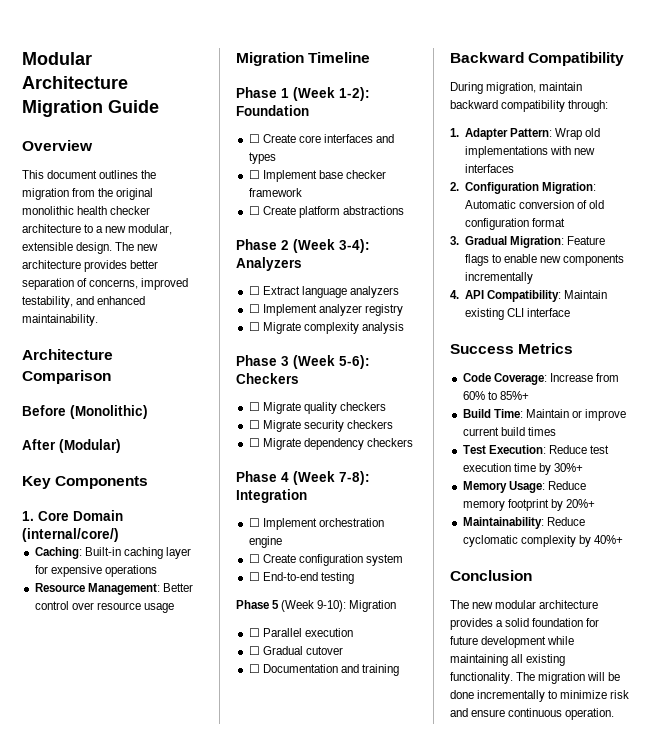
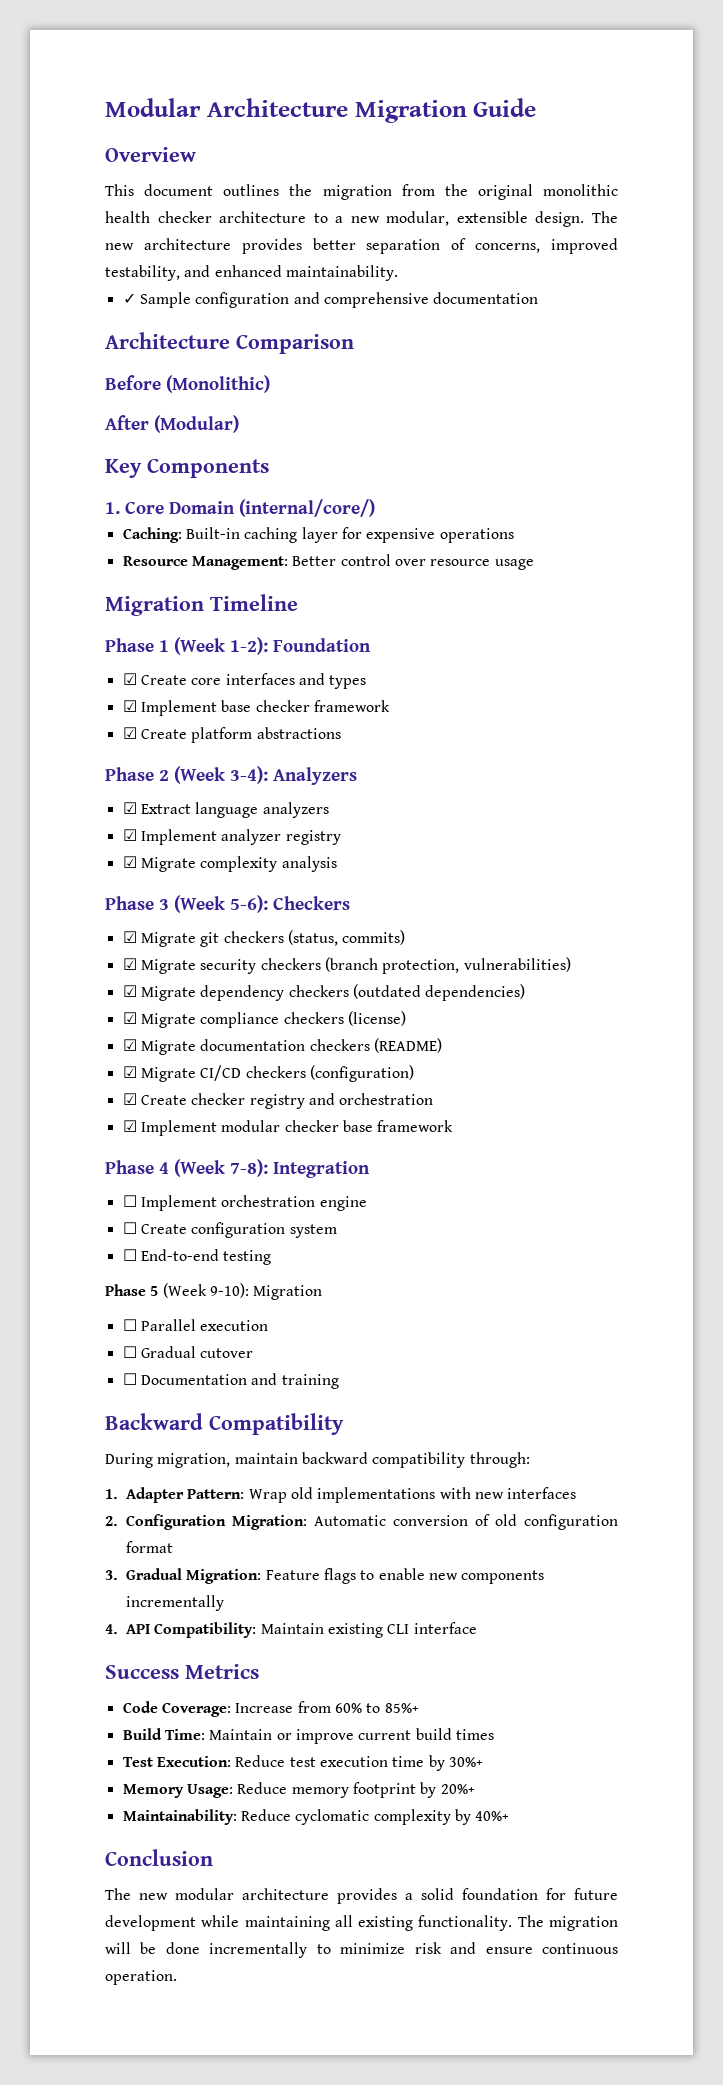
(98, 320) none -> [122,292,539,308] // ✓ Sample configuration and comprehensive documentation
[248,134,260,143] ☐ -> [122,673,137,685] ☑
[248,170,260,179] ☐ -> [122,700,137,712] ☑
[248,206,260,215] ☐ -> [122,727,137,739] ☑
[248,286,260,295] ☐ -> [122,802,137,814] ☑
[248,304,260,313] ☐ -> [122,829,137,841] ☑
[248,322,260,331] ☐ -> [122,856,137,868] ☑
[248,402,386,414] [248,420,260,429] ☐ Migrate quality checkers // ☐ -> [122,930,406,947] [122,958,137,970] ☑ Migrate git checkers (status, commits) // ☑
[248,438,260,447] // ☐ -> [324,957,571,974] [122,985,137,997] (branch protection, vulnerabilities) // ☑
(413, 442) none -> [352,984,526,1001] [122,1011,406,1028] [122,1038,442,1055] [122,1065,414,1082] [122,1093,434,1109] [122,1120,454,1136] (outdated dependencies) // ☑ Migrate compliance checkers (license) // ☑ Migrate documentation checkers (README) // ☑ Migrate CI/CD checkers (configuration) // ☑ Create checker registry and orchestration // ☑ Implement modular checker base framework

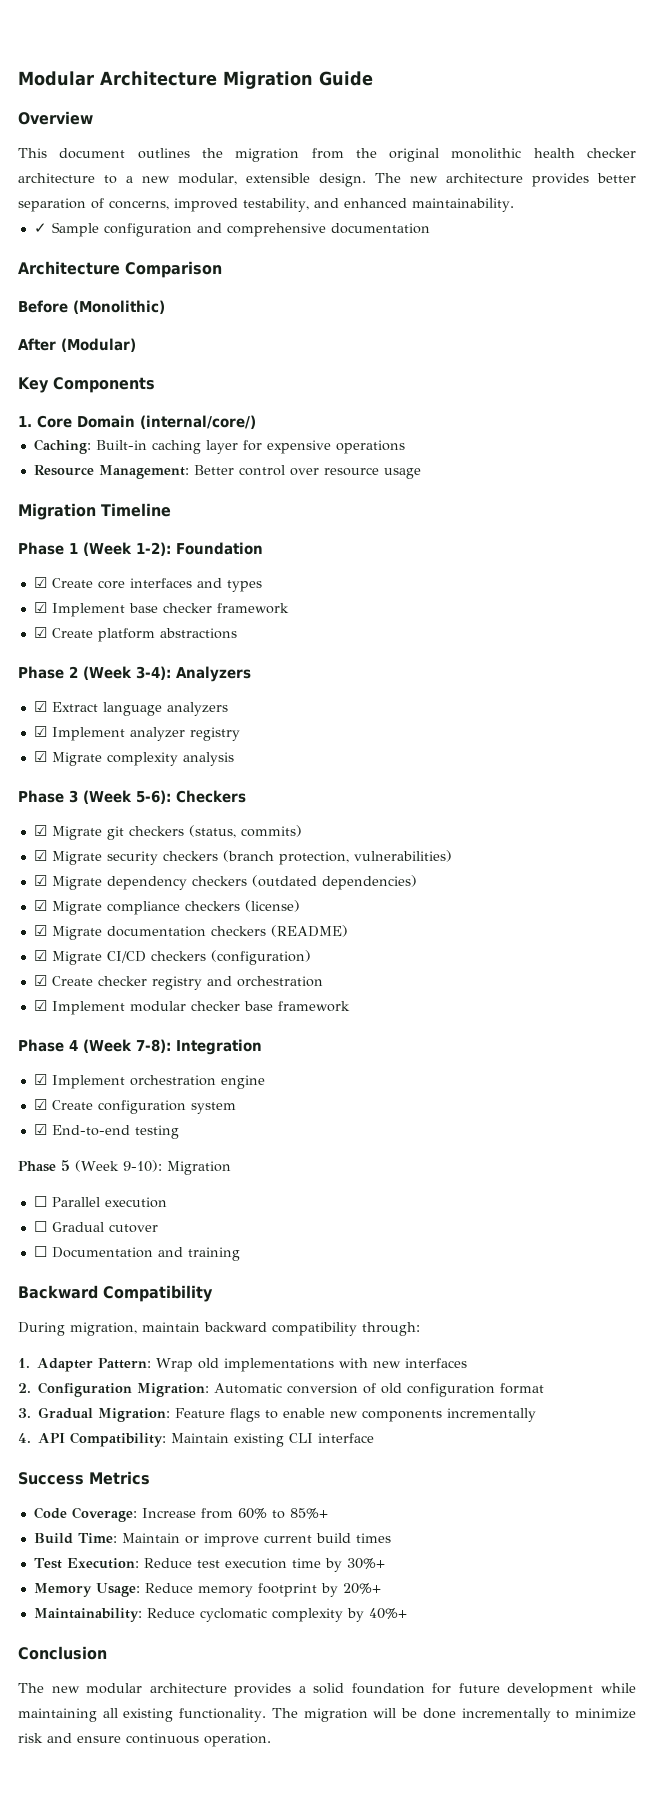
[122,1195,137,1207] ☐ -> [33,1074,47,1085] ☑
[122,1222,137,1234] ☐ -> [33,1099,47,1110] ☑
[122,1249,137,1261] ☐ -> [33,1124,47,1135] ☑

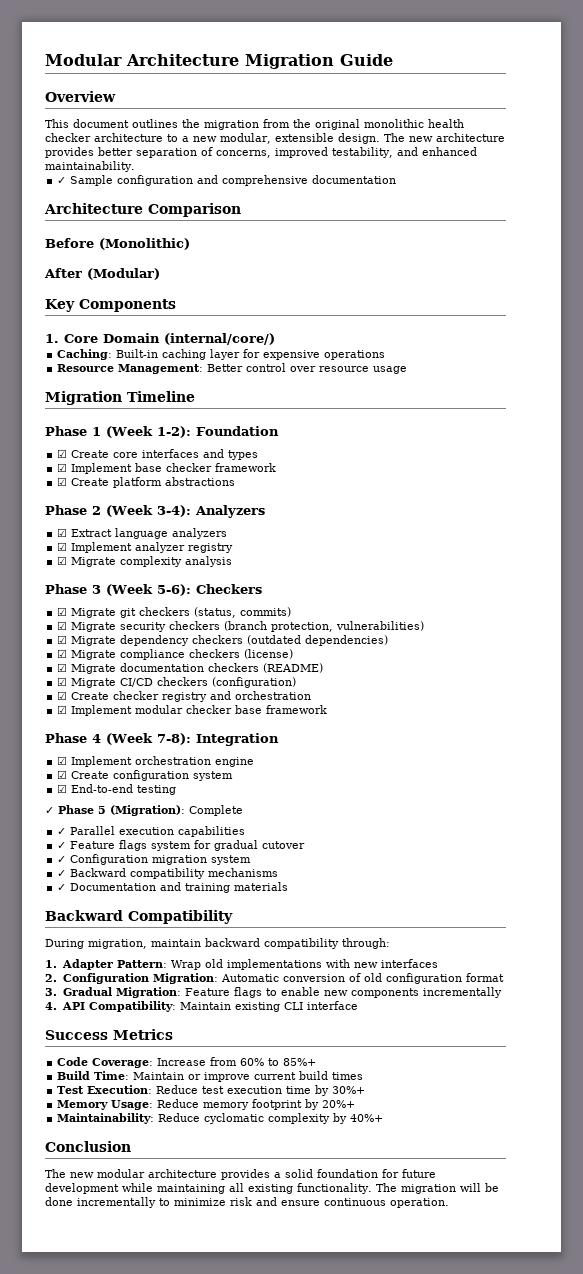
(179, 1132) none -> [45,807,54,814] ✓
[75,1160,231,1175] [33,1196,167,1208] [33,1221,158,1233] [33,1246,47,1257] (Week 9-10): Migration // ☐ Parallel execution // ☐ Gradual cutover // ☐ -> [110,805,243,816] [57,826,246,837] [57,840,306,851] [57,854,252,865] [57,868,279,879] [57,884,67,891] (Migration): Complete // ✓ Parallel execution capabilities // ✓ Feature flags system for gradual cutover // ✓ Configuration migration system // ✓ Backward compatibility mechanisms // ✓
(240, 1254) none -> [234,882,289,891] materials

